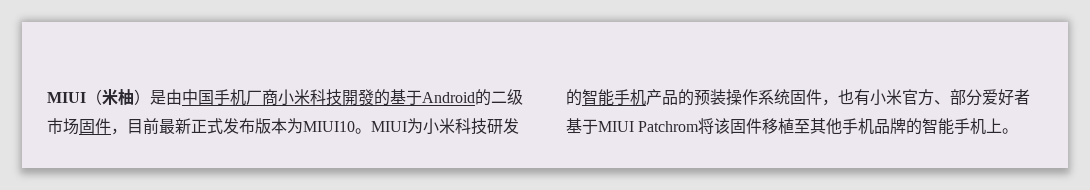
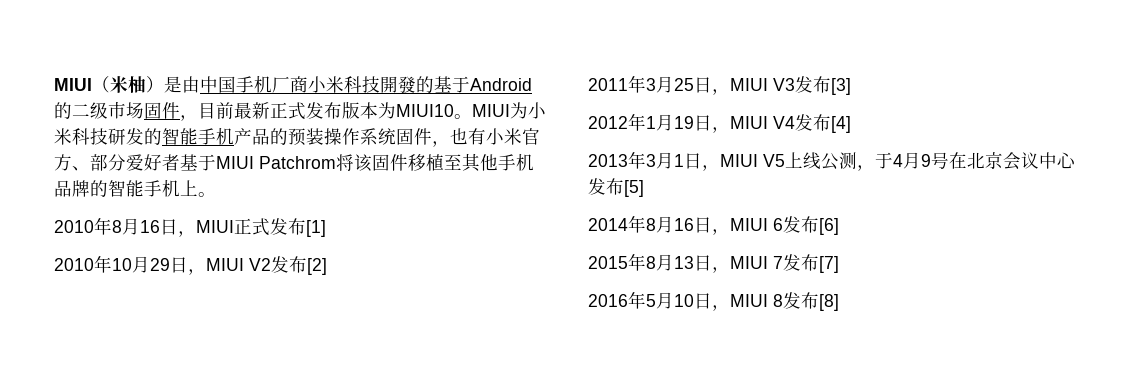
(1019, 131) none -> [54,217,326,237] [54,255,327,275] [588,75,851,95] [588,113,851,133] [588,151,1076,171] [588,178,644,197] [588,215,839,235] [588,253,839,273] [588,291,839,311] // 2010年8月16日，MIUI正式发布[1] // 2010年10月29日，MIUI V2发布[2] // 2011年3月25日，MIUI V3发布[3] // 2012年1月19日，MIUI V4发布[4] // 2013年3月1日，MIUI V5上线公测，于4月9号在北京会议中心发布[5] // 2014年8月16日，MIUI 6发布[6] // 2015年8月13日，MIUI 7发布[7] // 2016年5月10日，MIUI 8发布[8]

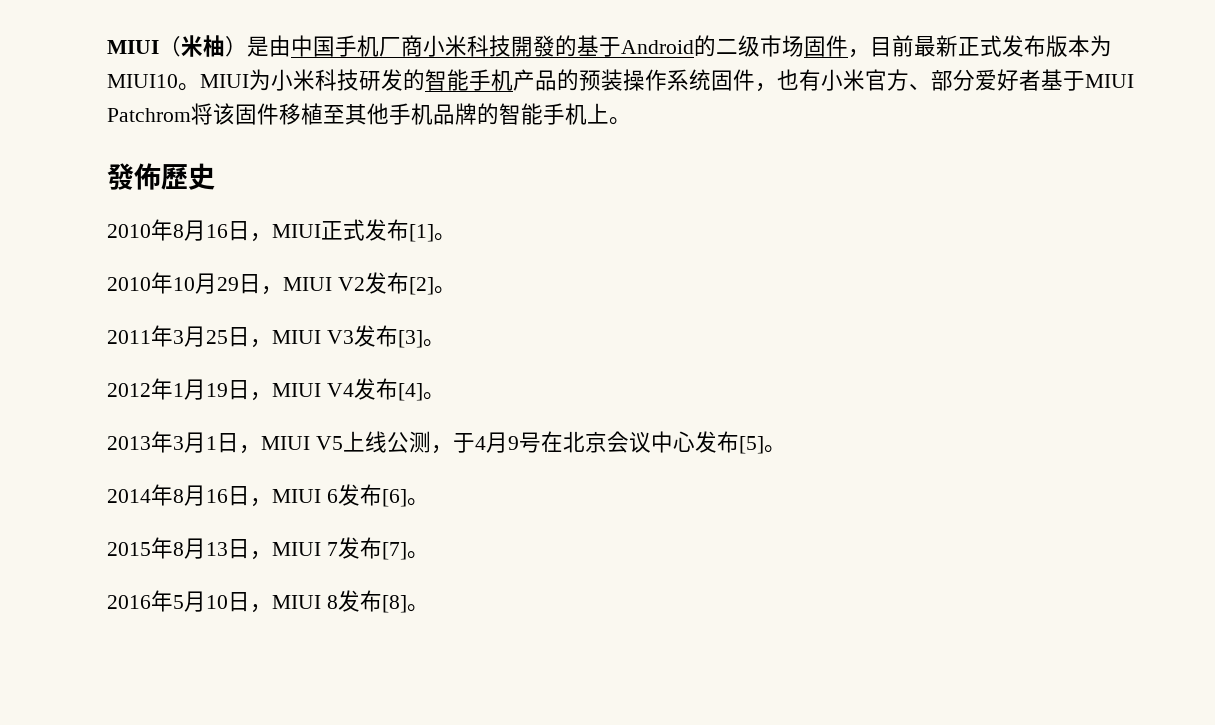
(216, 194) none -> [107,163,215,190] // 發佈歷史
(326, 228) none -> [434,233,456,241] 。
(327, 266) none -> [433,286,456,294] 。
(851, 86) none -> [422,339,445,347] 。
(851, 124) none -> [422,392,445,400] 。
(644, 188) none -> [763,445,786,453] 。
(839, 226) none -> [406,498,429,506] 。
(839, 264) none -> [406,551,429,559] 。
(839, 302) none -> [406,604,429,612] 。

